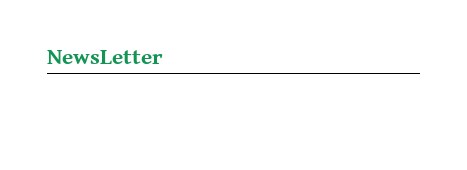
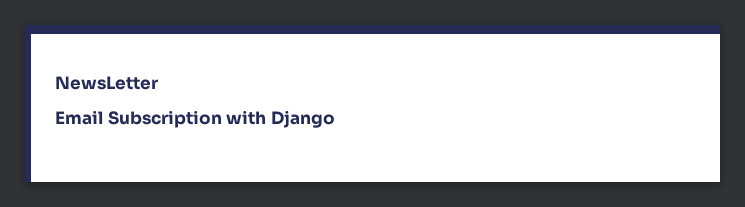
(163, 57) none -> [55,110,335,128] // Email Subscription with Django

